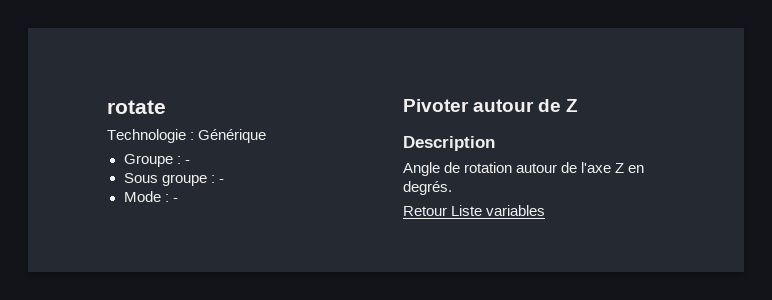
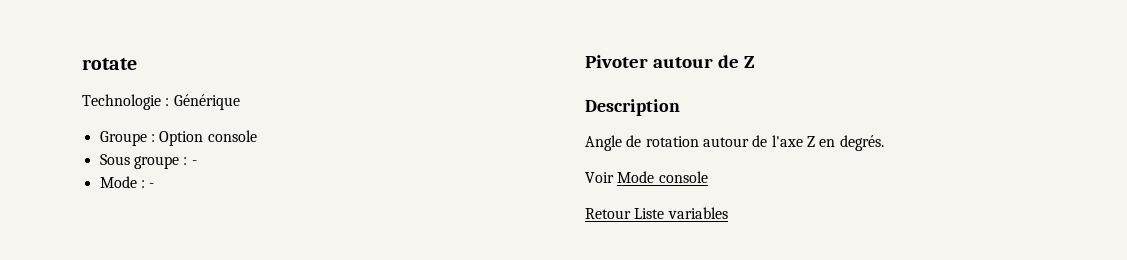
[184,160,190,164] - -> [159,130,257,146] Option console
(452, 188) none -> [585,171,708,183] // Voir Mode console

